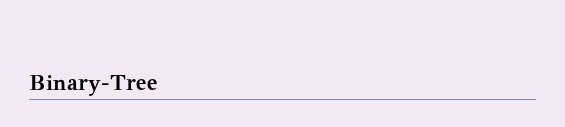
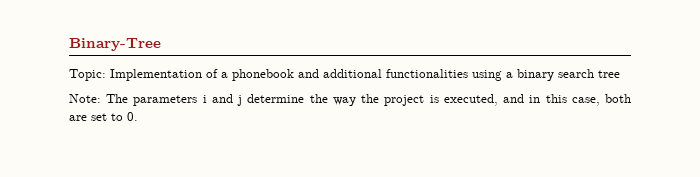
(158, 85) none -> [69,69,620,81] [69,94,632,106] [69,112,138,121] // Topic: Implementation of a phonebook and additional functionalities using a binary search tree // Note: The parameters i and j determine the way the project is executed, and in this case, both are set to 0.

